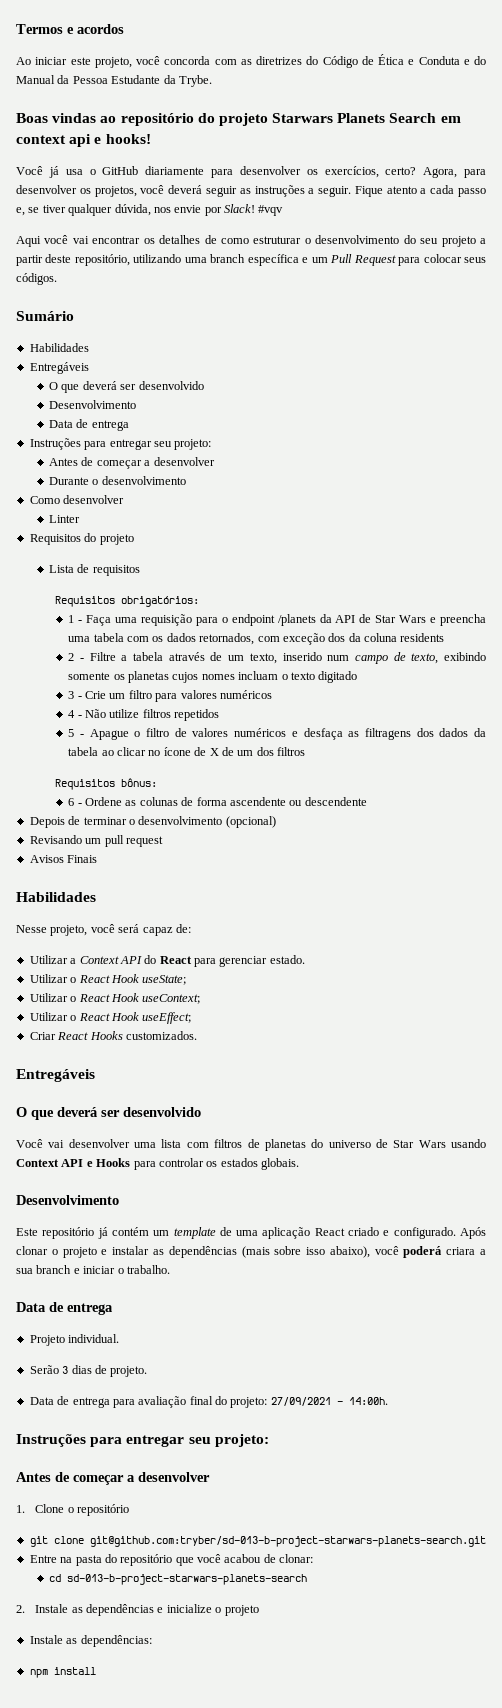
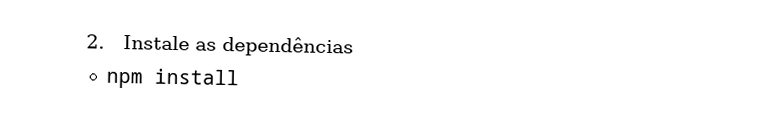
[16,24,124,34] [16,54,486,68] [16,75,212,87] [16,113,461,126] [16,134,151,147] [16,166,486,178] [16,185,486,197] [16,204,284,216] [16,235,487,247] [16,254,486,266] [16,273,57,285] [16,311,74,321] [29,343,89,352] [29,362,89,374] [49,381,204,393] [49,400,137,409] [49,419,129,431] [29,438,212,450] [49,457,215,469] [49,476,186,485] [29,495,125,504] [49,515,81,523] [29,533,134,545] [49,564,140,576] [54,596,199,607] [68,614,486,626] [68,633,445,645] [68,652,487,664] [68,671,358,683] [68,690,272,702] [68,709,220,721] [68,728,487,740] [68,747,306,756] [54,778,157,790] [68,797,367,806] [29,816,276,828] [29,835,163,847] [29,855,98,863] [16,892,96,902] [16,924,191,936] [29,955,305,967] [29,974,187,985] [29,993,201,1004] [29,1012,192,1024] [29,1031,197,1040] [16,1069,95,1082] [16,1107,201,1120] [16,1139,486,1151] [16,1158,299,1170] [16,1195,119,1205] [16,1227,487,1239] [16,1246,486,1258] [16,1265,170,1274] [16,1302,113,1315] [29,1334,120,1346] [29,1365,148,1377] [29,1396,388,1408] [16,1434,269,1447] [16,1472,210,1485] [16,1504,130,1516] [29,1536,486,1547] [29,1554,314,1566] [49,1574,308,1585] [16,1604,259,1616] [29,1635,152,1647] Termos e acordos // Ao iniciar este projeto, você concorda com as diretrizes do Código de Ética e Conduta e do Manual da Pessoa Estudante da Trybe. // Boas vindas ao repositório do projeto Starwars Planets Search em context api e hooks! // Você já usa o GitHub diariamente para desenvolver os exercícios, certo? Agora, para desenvolver os projetos, você deverá seguir as instruções a seguir. Fique atento a cada passo e, se tiver qualquer dúvida, nos envie por Slack! #vqv // Aqui você vai encontrar os detalhes de como estruturar o desenvolvimento do seu projeto a partir deste repositório, utilizando uma branch específica e um Pull Request para colocar seus códigos. // Sumário // Habilidades // Entregáveis // O que deverá ser desenvolvido // Desenvolvimento // Data de entrega // Instruções para entregar seu projeto: // Antes de começar a desenvolver // Durante o desenvolvimento // Como desenvolver // Linter // Requisitos do projeto // Lista de requisitos // Requisitos obrigatórios: // 1 - Faça uma requisição para o endpoint /planets da API de Star Wars e preencha uma tabela com os dados retornados, com exceção dos da coluna residents // 2 - Filtre a tabela através de um texto, inserido num campo de texto, exibindo somente os planetas cujos nomes incluam o texto digitado // 3 - Crie um filtro para valores numéricos // 4 - Não utilize filtros repetidos // 5 - Apague o filtro de valores numéricos e desfaça as filtragens dos dados da tabela ao clicar no ícone de X de um dos filtros // Requisitos bônus: // 6 - Ordene as colunas de forma ascendente ou descendente // Depois de terminar o desenvolvimento (opcional) // Revisando um pull request // Avisos Finais // Habilidades // Nesse projeto, você será capaz de: // Utilizar a Context API do React para gerenciar estado. // Utilizar o React Hook useState; // Utilizar o React Hook useContext; // Utilizar o React Hook useEffect; // Criar React Hooks customizados. // Entregáveis // O que deverá ser desenvolvido // Você vai desenvolver uma lista com filtros de planetas do universo de Star Wars usando Context API e Hooks para controlar os estados globais. // Desenvolvimento // Este repositório já contém um template de uma aplicação React criado e configurado. Após clonar o projeto e instalar as dependências (mais sobre isso abaixo), você poderá criara a sua branch e iniciar o trabalho. // Data de entrega // Projeto individual. // Serão 3 dias de projeto. // Data de entrega para avaliação final do projeto: 27/09/2021 - 14:00h. // Instruções para entregar seu projeto: // Antes de começar a desenvolver // 1. Clone o repositório // git clone git@github.com:tryber/sd-013-b-project-starwars-planets-search.git // Entre na pasta do repositório que você acabou de clonar: // cd sd-013-b-project-starwars-planets-search // 2. Instale as dependências e inicialize o projeto // Instale as dependências: -> [86,34,354,58] 2. Instale as dependências

